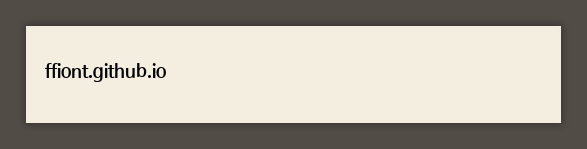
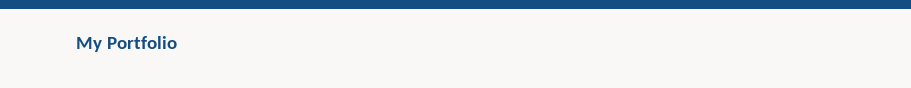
[45,63,166,82] ffiont.github.io -> [76,36,177,52] My Portfolio

